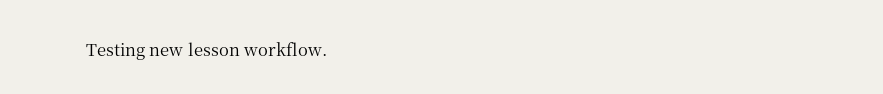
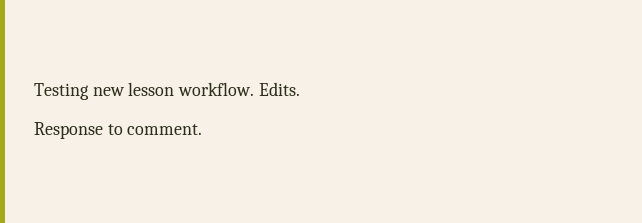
(328, 49) none -> [258,82,300,96] [34,122,203,139] Edits. // Response to comment.

